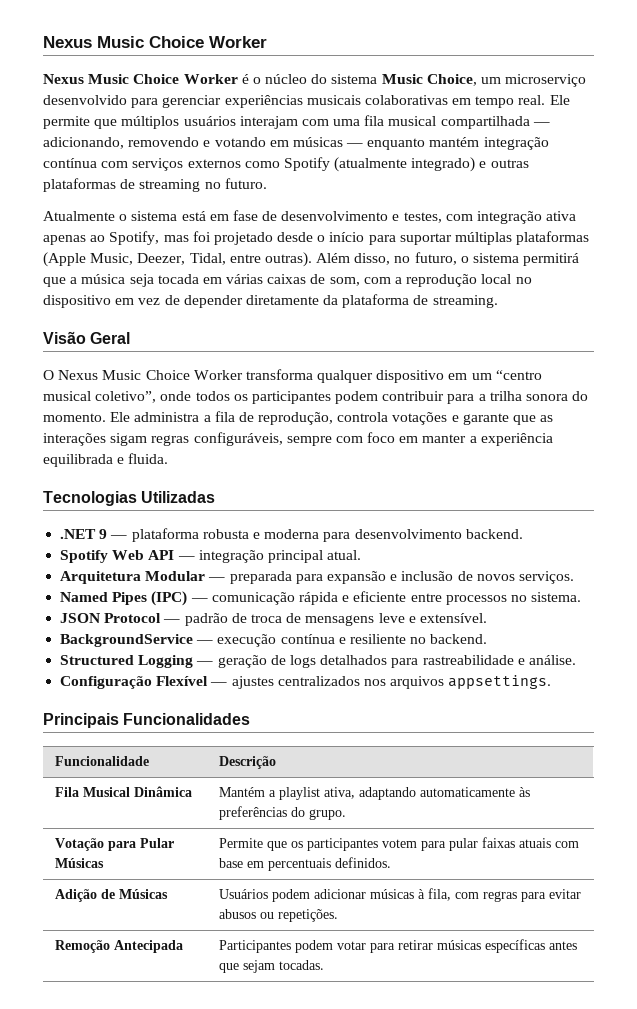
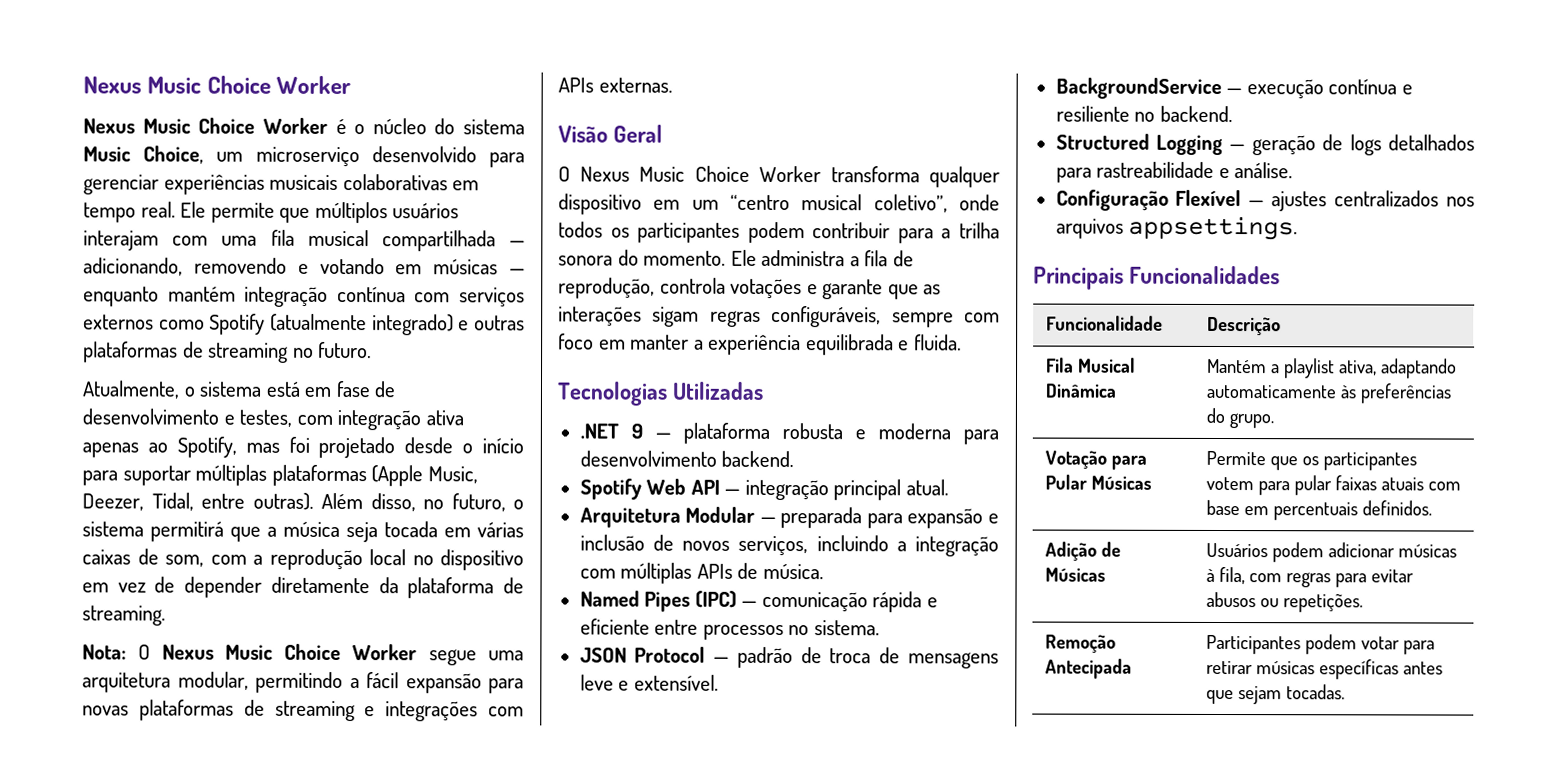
[43,211,115,221] Atualmente -> [82,380,180,399] Atualmente,
(498, 301) none -> [82,643,524,666] [82,671,524,694] [82,699,524,722] [558,77,673,93] // Nota: O Nexus Music Choice Worker segue uma arquitetura modular, permitindo a fácil expansão para novas plataformas de streaming e integrações com APIs externas.
[518,571,574,584] serviços. -> [738,535,999,557] [579,562,824,584] serviços, incluindo a integração com múltiplas APIs de música.

